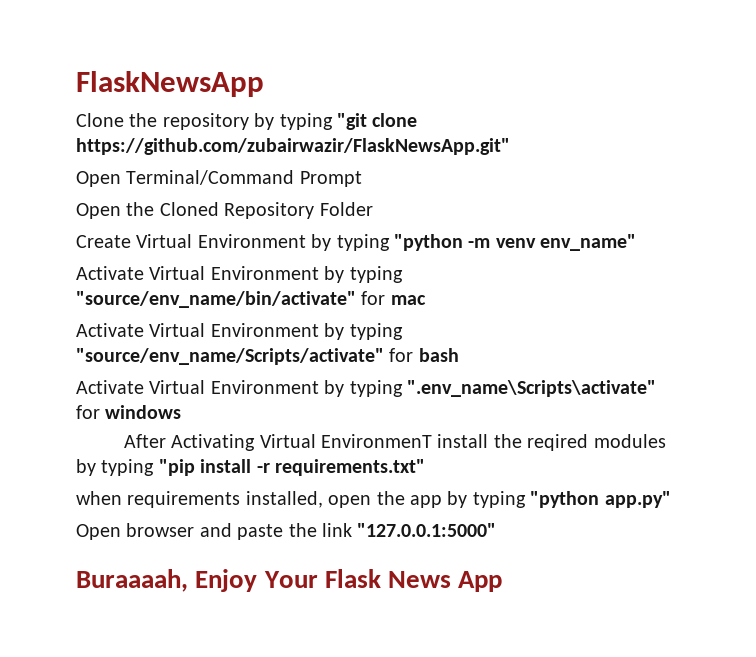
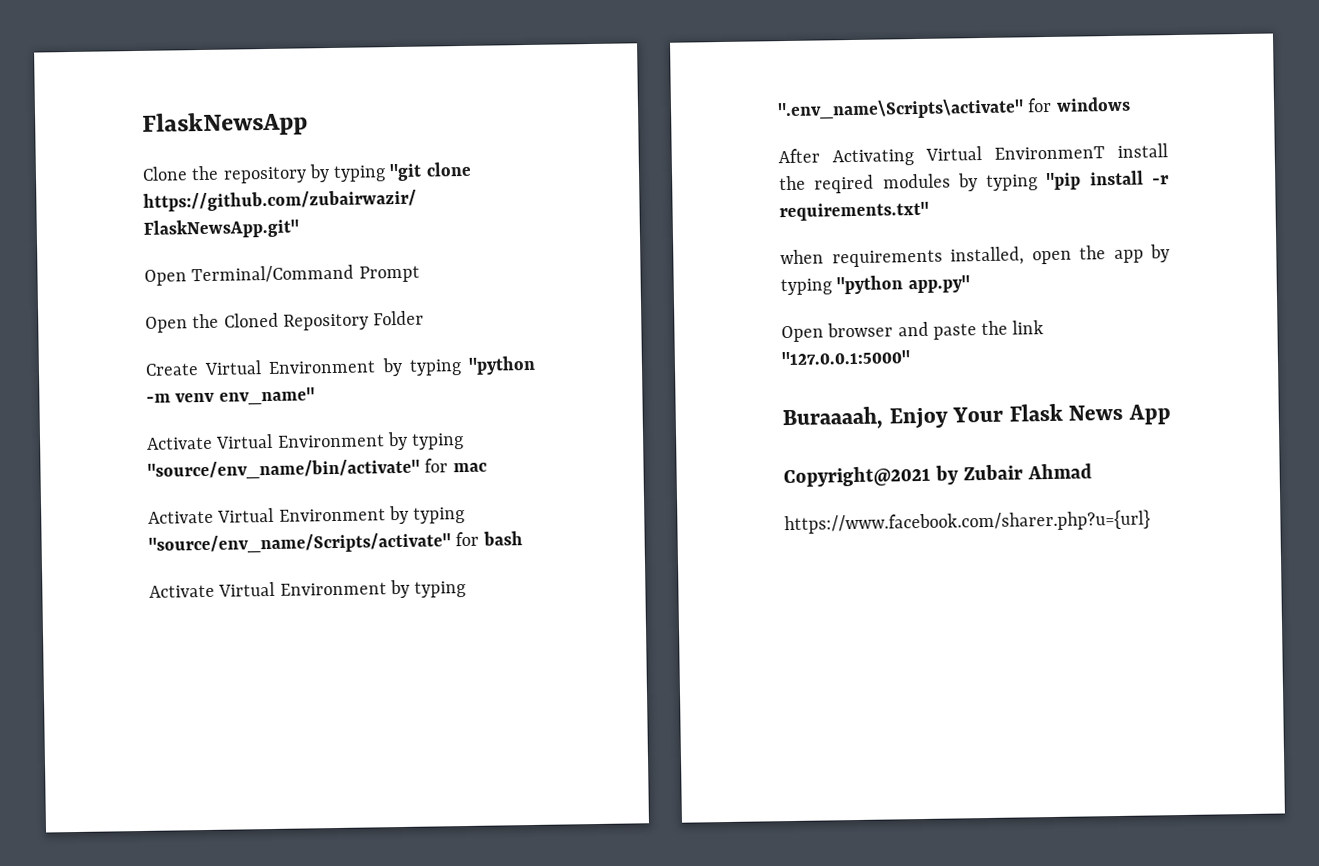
(503, 581) none -> [783,463,1092,488] [784,509,1151,535] // Copyright@2021 by Zubair Ahmad // https://www.facebook.com/sharer.php?u={url}

